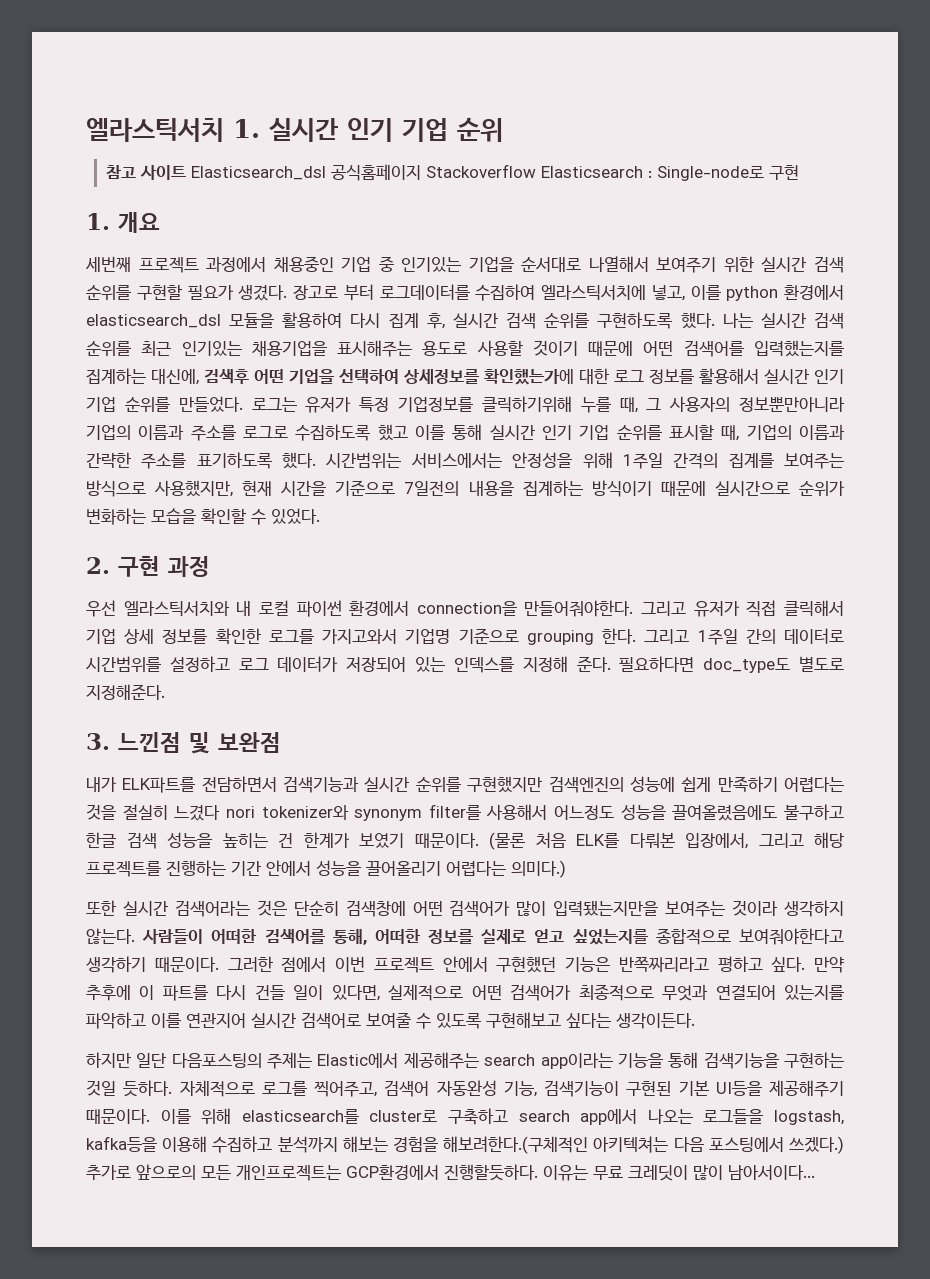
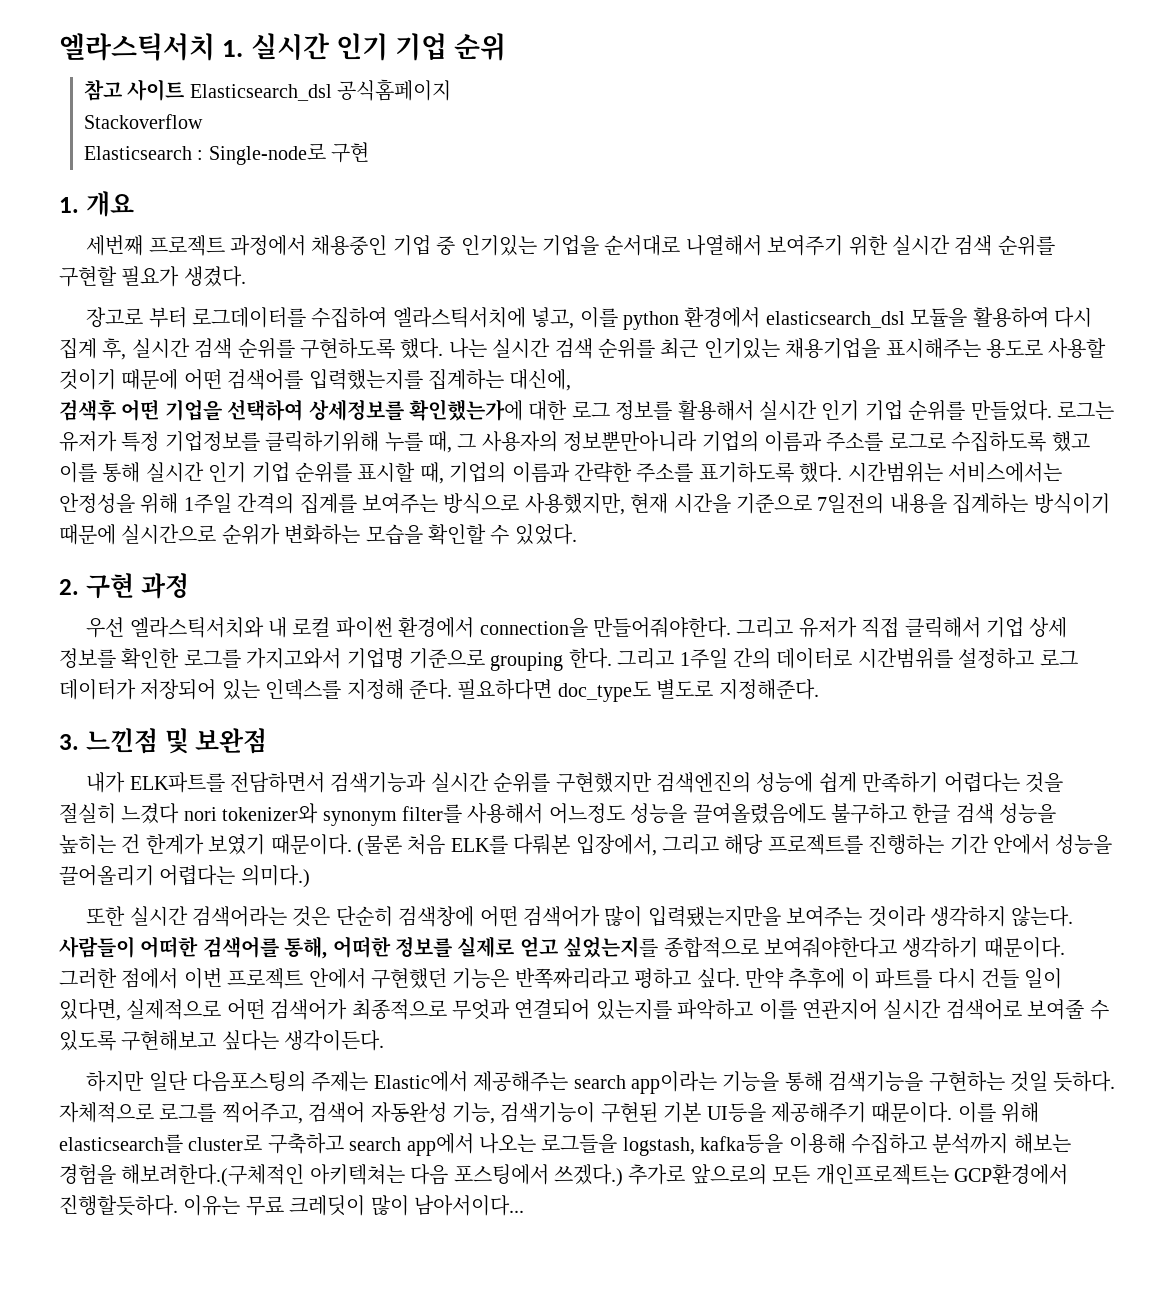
(422, 172) none -> (452, 90) //
(537, 171) none -> (203, 121) //
(288, 293) none -> (246, 276) //
(199, 377) none -> (572, 380) //

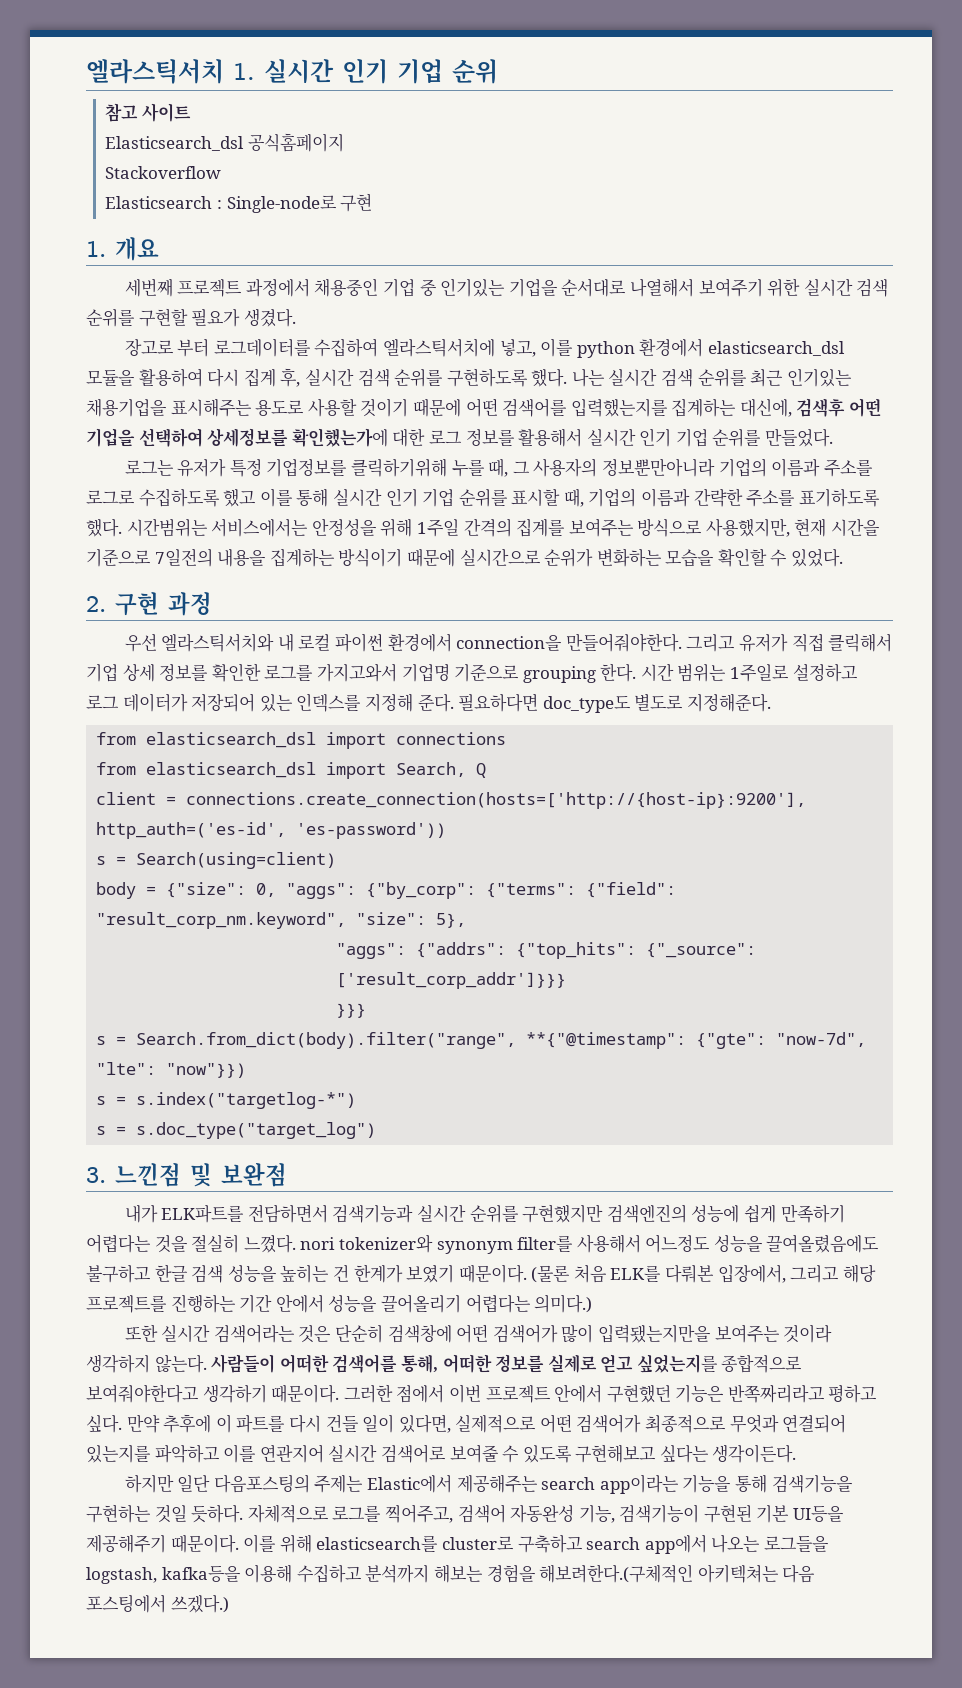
(185, 90) none -> (191, 112) //
(572, 380) // -> (792, 408) none
(1052, 410) none -> (834, 437) //
[617,648,953,669] 그리고 1주일 간의 데이터로 시간범위를 -> [640,663,790,682] 시간 범위는 1주일로
(819, 689) none -> [96,732,507,749] [96,762,487,779] [96,792,807,809] [96,822,447,839] [96,852,337,869] [96,882,677,899] [96,912,467,929] [336,942,757,959] [336,972,567,989] [336,1003,367,1018] [96,1032,867,1049] [96,1062,247,1078] [96,1092,357,1109] [96,1122,377,1139] // from elasticsearch_dsl import connections // from elasticsearch_dsl import Search, Q // client = connections.create_connection(hosts=['http://{host-ip}:9200'], http_auth=('es-id', 'es-password')) // s = Search(using=client) // body = {"size": 0, "aggs": {"by_corp": {"terms": {"field": "result_corp_nm.keyword", "size": 5}, // "aggs": {"addrs": {"top_hits": {"_source": ['result_corp_addr']}}} // }}} // s = Search.from_dict(body).filter("range", **{"@timestamp": {"gte": "now-7d", "lte": "now"}}) // s = s.index("targetlog-*") // s = s.doc_type("target_log")
[121,803,180,824] 느겼다 -> [243,1235,296,1253] 느꼈다.
[628,1164,1068,1185] [59,1195,524,1216] 추가로 앞으로의 모든 개인프로젝트는 GCP환경에서 진행할듯하다. 이유는 무료 크레딧이 많이 남아서이다... -> (229, 1604) none

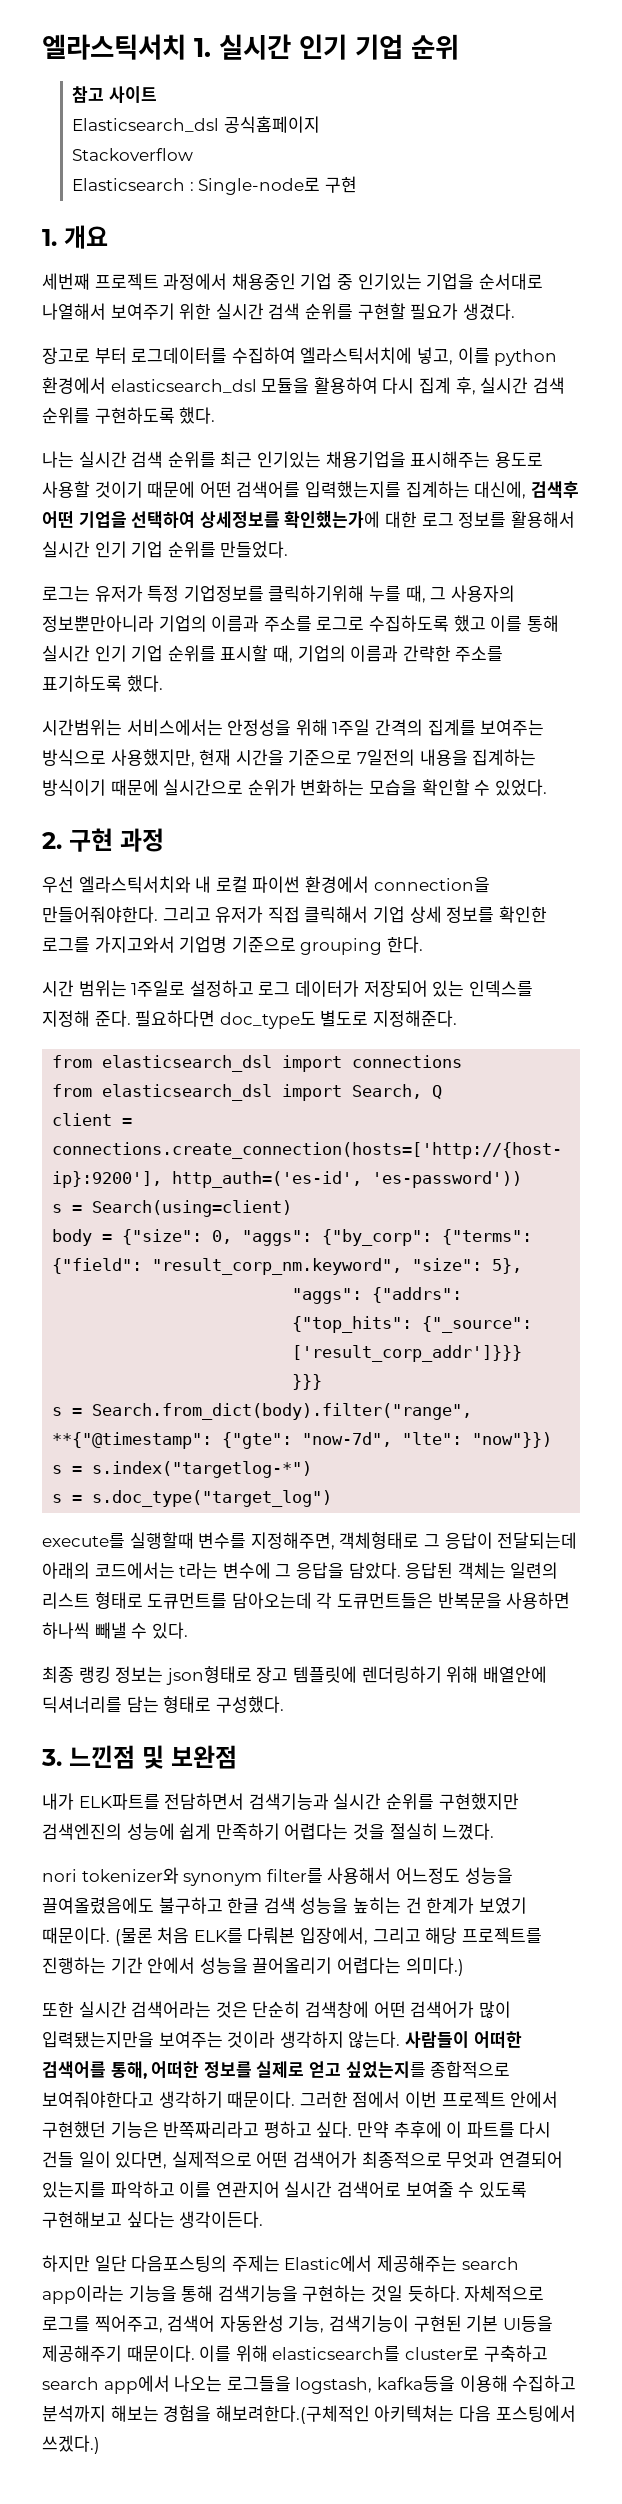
(568, 378) none -> (216, 415) //
(122, 528) none -> (163, 683) //
(637, 672) none -> (423, 944) //
(377, 1130) none -> [42,1532,578,1550] [42,1562,559,1579] [42,1592,571,1609] [42,1622,188,1639] [42,1666,547,1685] [42,1696,284,1713] // execute를 실행할때 변수를 지정해주면, 객체형태로 그 응답이 전달되는데 아래의 코드에서는 t라는 변수에 그 응답을 담았다. 응답된 객체는 일련의 리스트 형태로 도큐먼트를 담아오는데 각 도큐먼트들은 반복문을 사용하면 하나씩 빼낼 수 있다. // 최종 랭킹 정보는 json형태로 장고 템플릿에 렌더링하기 위해 배열안에 딕셔너리를 담는 형태로 구성했다.
(296, 1244) none -> (495, 1831) //

